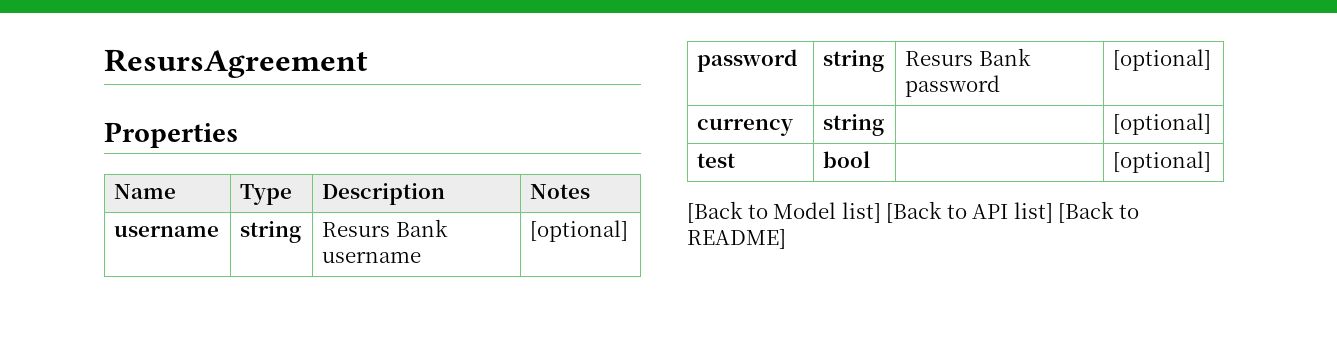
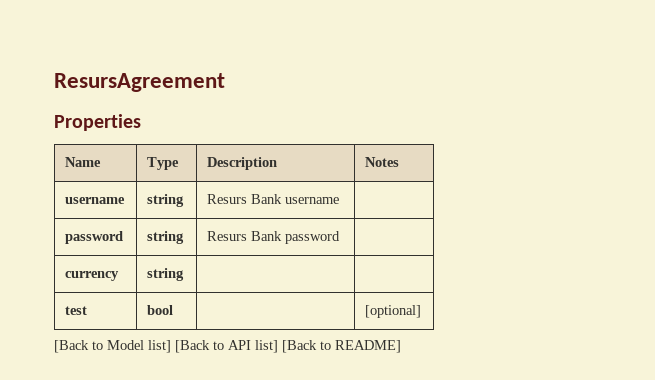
[530,220,629,242] [optional] -> (340, 200) none
[1113,49,1212,71] [optional] -> (341, 237) none
[1113,113,1212,135] [optional] -> (185, 274) none

